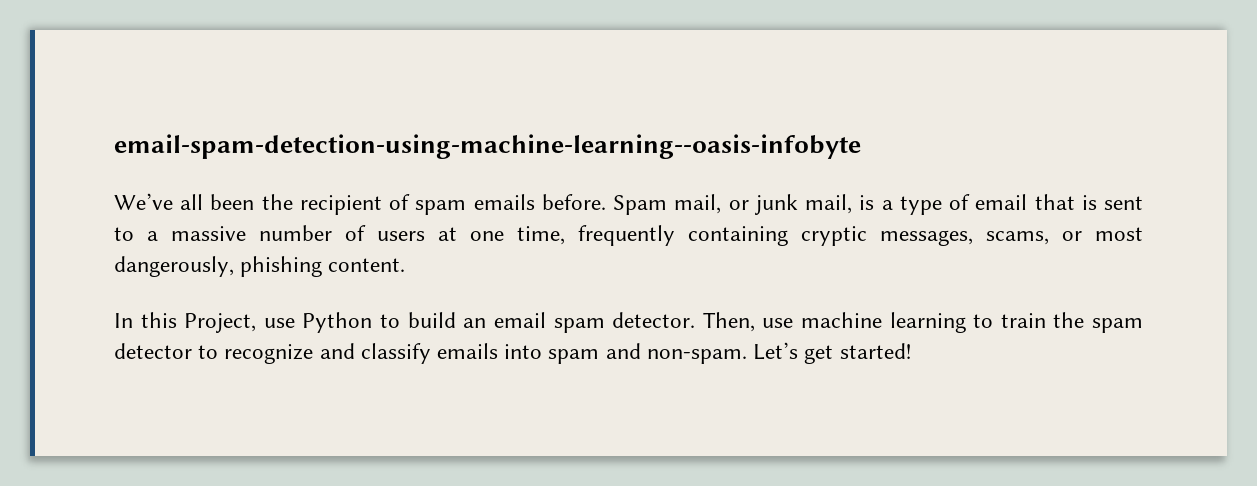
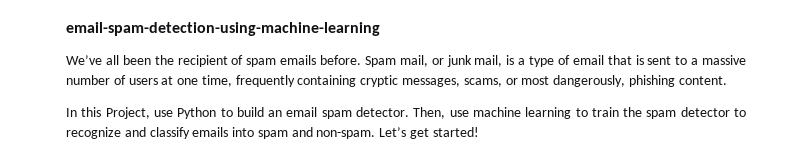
[114,134,861,159] email-spam-detection-using-machine-learning--oasis-infobyte -> [66,22,380,36] email-spam-detection-using-machine-learning

